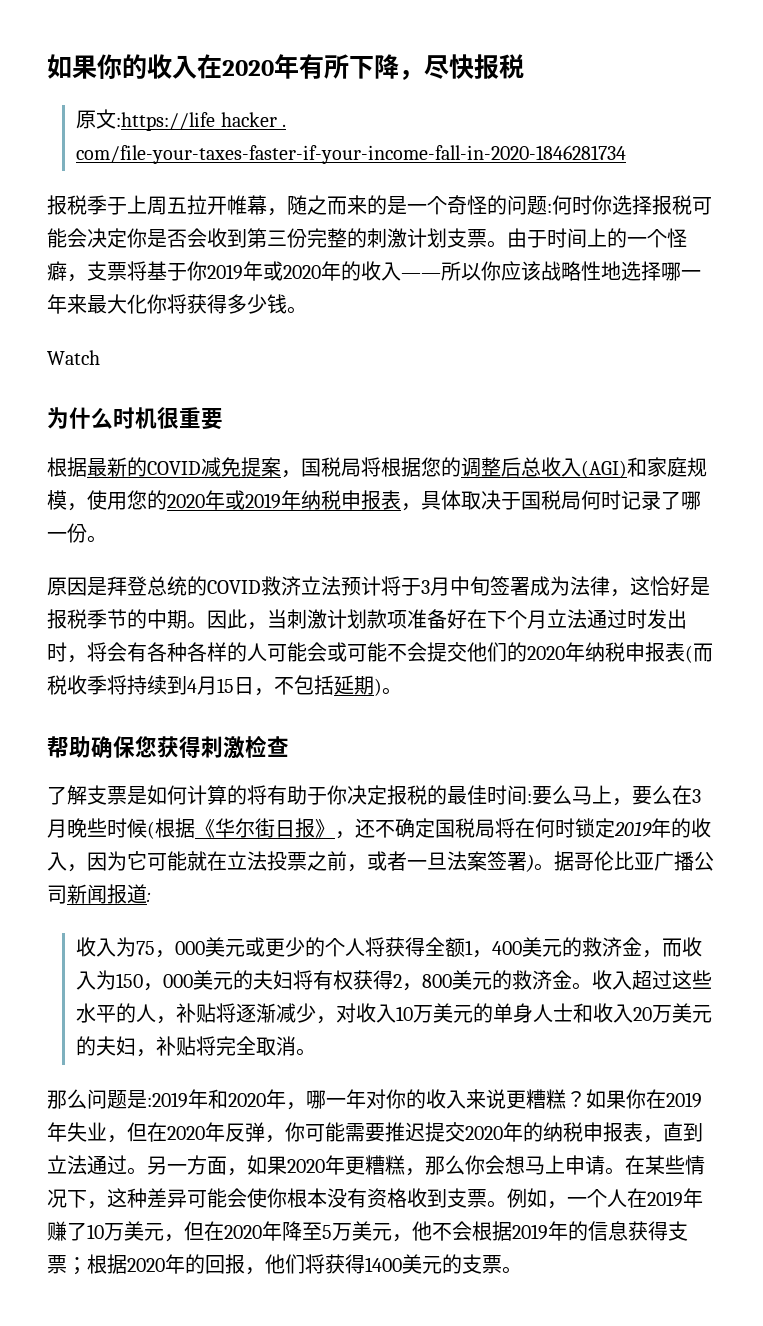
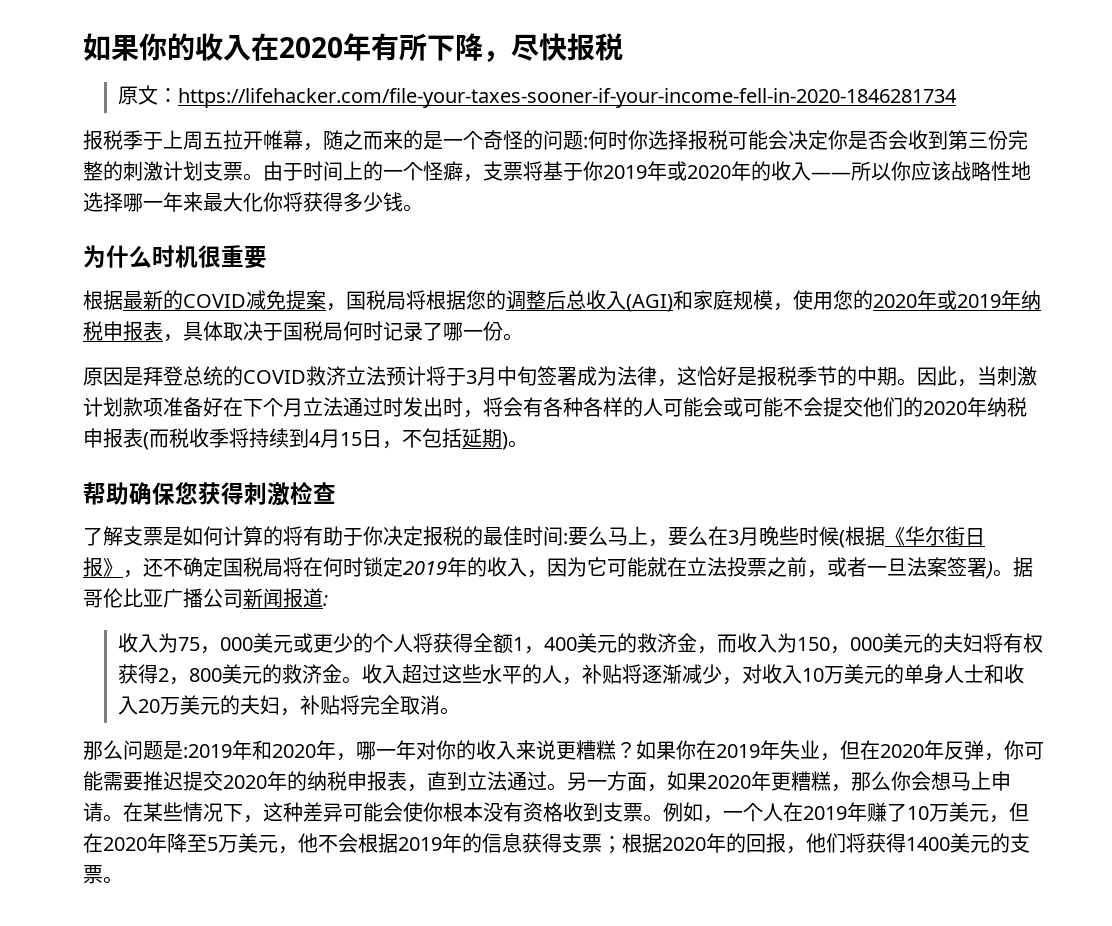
[116,112,286,131] [76,145,627,164] :https://life hacker . com/file-your-taxes-faster-if-your-income-fall-in-2020-1846281734 -> [158,88,958,108] ：https://lifehacker.com/file-your-taxes-sooner-if-your-income-fell-in-2020-1846281734
[47,350,100,365] // Watch -> (423, 208) none

